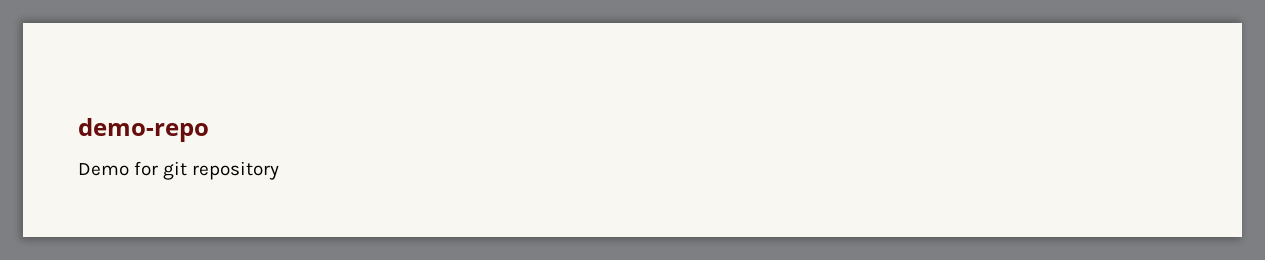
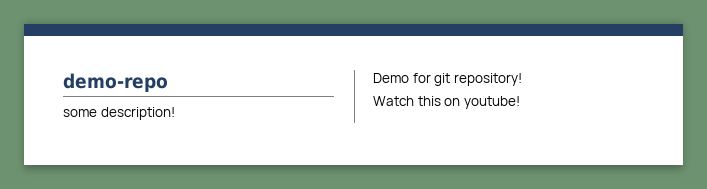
(209, 130) none -> [63,107,175,120] // some description!
[192,161,280,180] repository -> [453,73,522,86] [373,96,520,109] repository! // Watch this on youtube!

